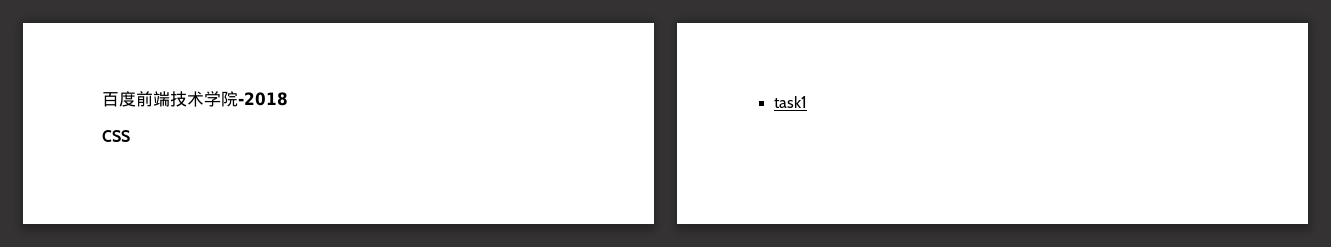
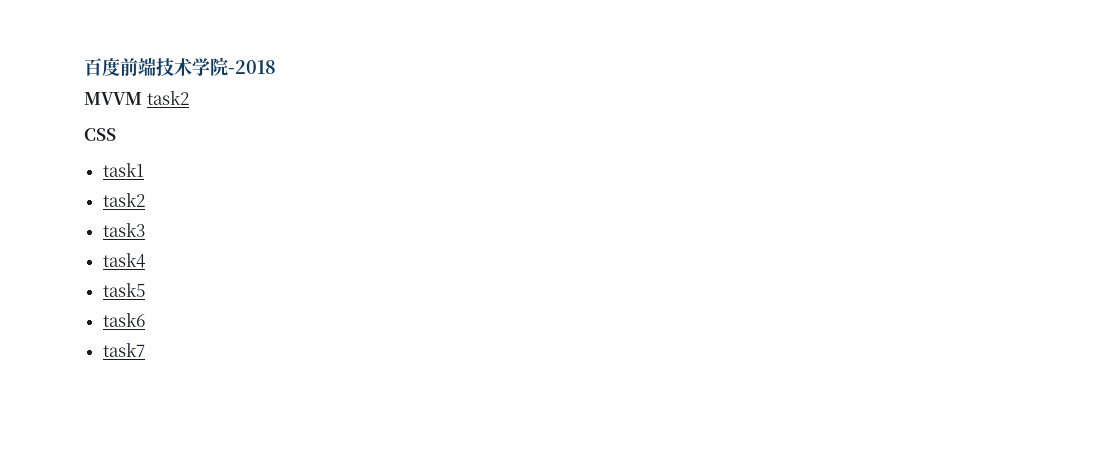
(288, 99) none -> [84,91,189,105] // MVVM task2
(807, 102) none -> [102,193,145,207] [102,223,145,237] [102,253,146,268] [102,283,145,297] [102,313,145,327] [102,343,145,357] // task2 // task3 // task4 // task5 // task6 // task7

